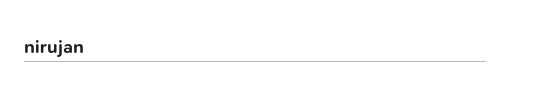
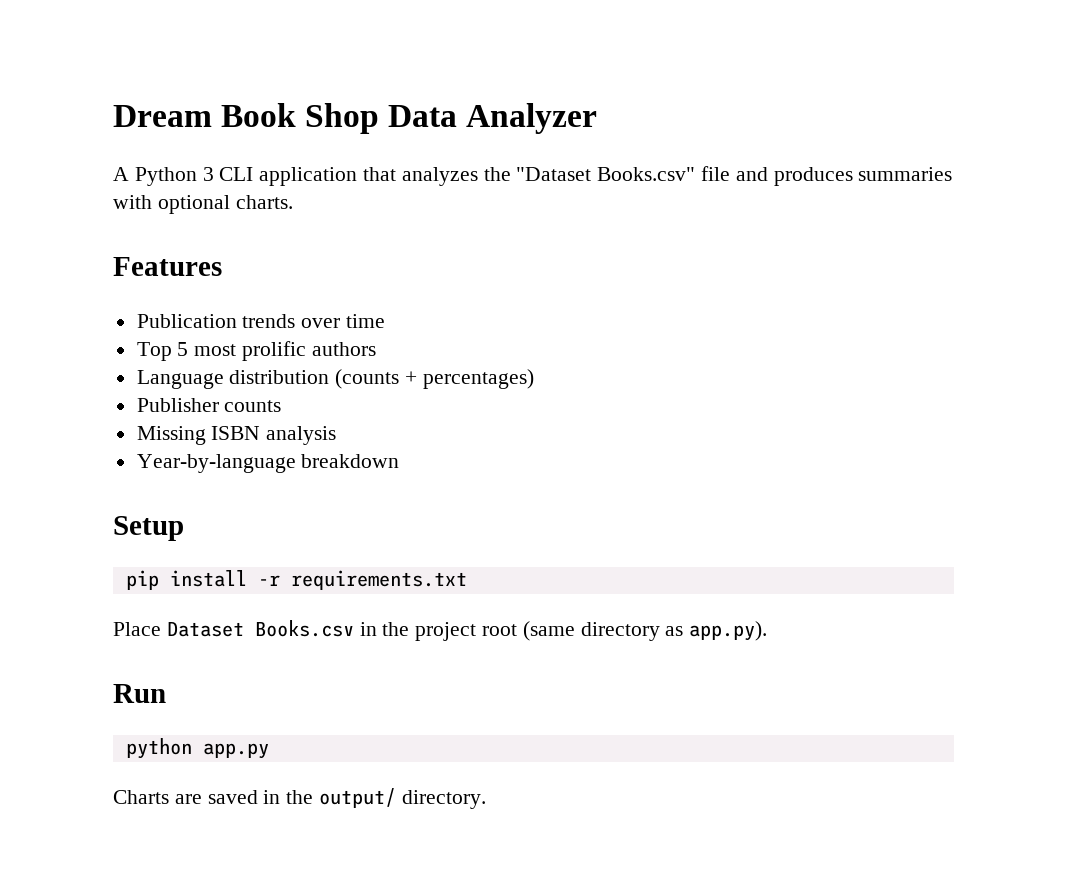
[24,40,84,58] nirujan -> [113,103,598,134] [113,166,953,186] [113,195,293,214] [113,257,222,276] [136,314,386,328] [136,341,376,361] [136,369,534,389] [136,398,282,412] [136,426,337,445] [136,454,400,473] [113,516,184,541] [125,570,467,590] [113,620,768,641] [113,684,166,703] [125,738,269,759] [113,788,486,809] Dream Book Shop Data Analyzer // A Python 3 CLI application that analyzes the "Dataset Books.csv" file and produces summaries with optional charts. // Features // Publication trends over time // Top 5 most prolific authors // Language distribution (counts + percentages) // Publisher counts // Missing ISBN analysis // Year-by-language breakdown // Setup // pip install -r requirements.txt // Place Dataset Books.csv in the project root (same directory as app.py). // Run // python app.py // Charts are saved in the output/ directory.

